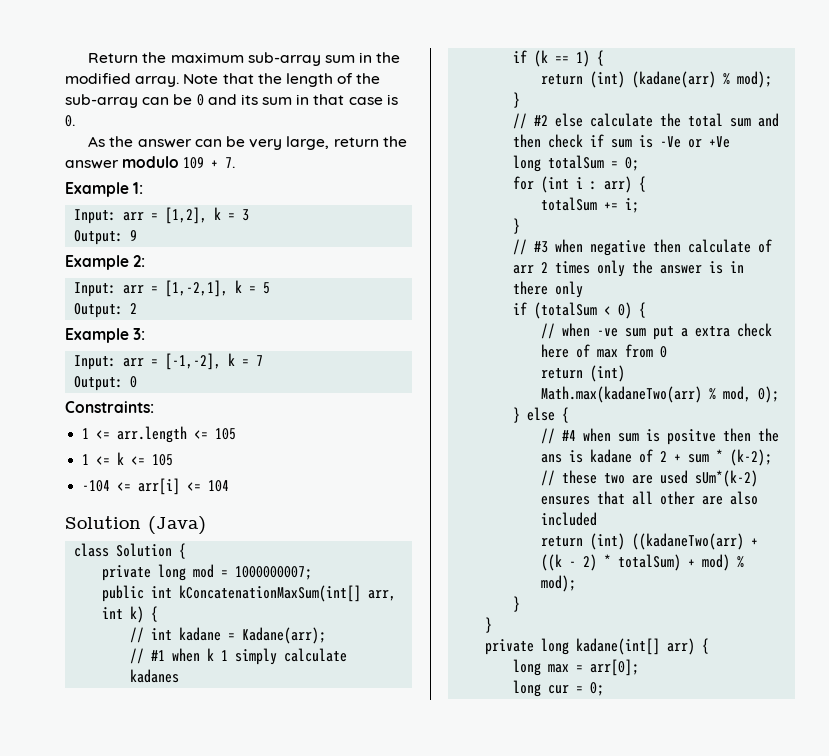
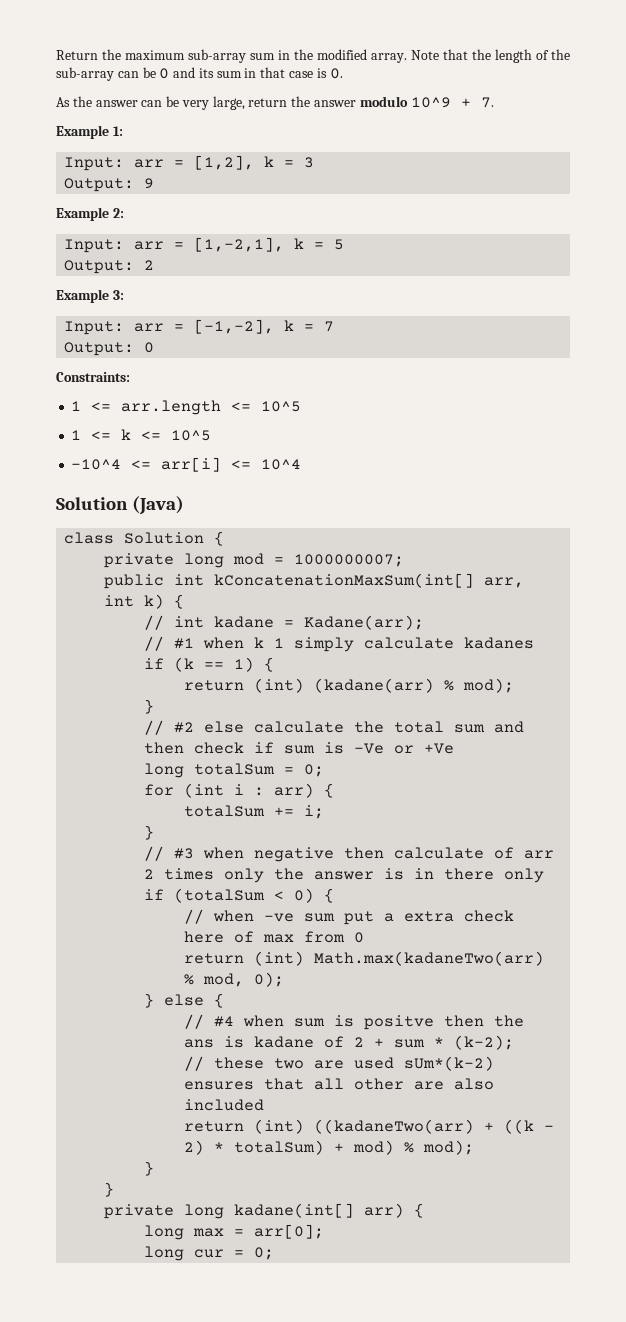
[183,157,205,169] 109 -> [410,97,451,108] 10^9
[215,428,237,440] 105 -> [261,401,302,412] 10^5
[152,454,174,466] [82,480,111,492] 105 // -104 -> [171,430,212,441] [71,459,122,470] 10^5 // -10^4
[208,480,230,492] 104 -> [261,459,302,470] 10^4

